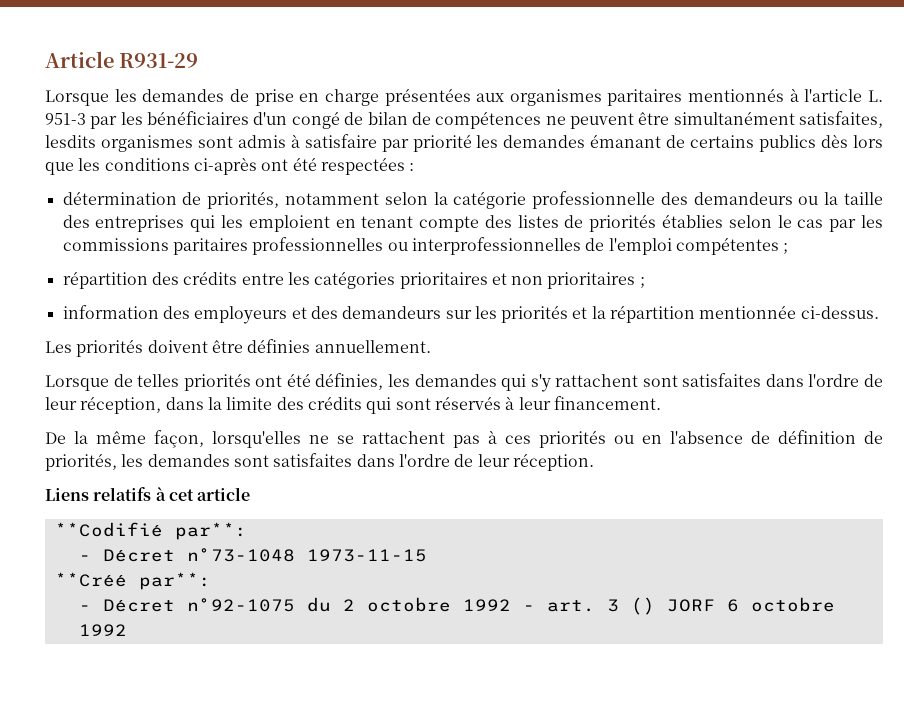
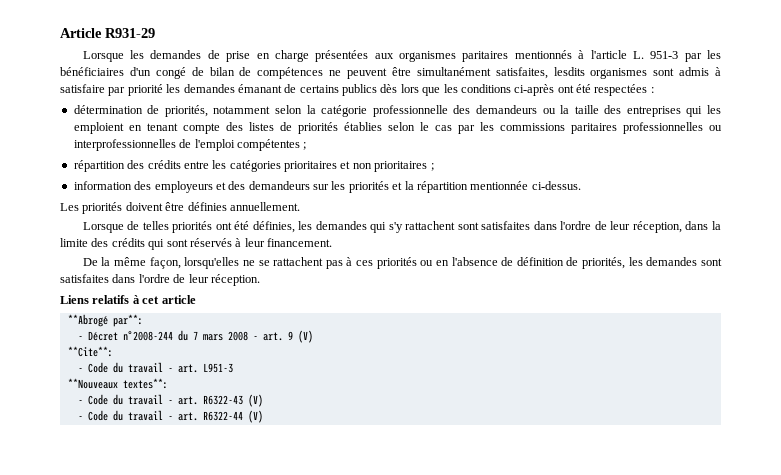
[54,522,247,540] [78,548,427,562] [54,572,211,590] [78,597,835,615] [78,624,127,636] **Codifié par**: // - Décret n°73-1048 1973-11-15 // **Créé par**: // - Décret n°92-1075 du 2 octobre 1992 - art. 3 () JORF 6 octobre 1992 -> [67,314,143,327] [77,330,313,343] [67,346,113,357] [77,362,233,373] [67,378,168,389] [77,394,263,407] [77,410,263,423] **Abrogé par**: // - Décret n°2008-244 du 7 mars 2008 - art. 9 (V) // **Cite**: // - Code du travail - art. L951-3 // **Nouveaux textes**: // - Code du travail - art. R6322-43 (V) // - Code du travail - art. R6322-44 (V)

